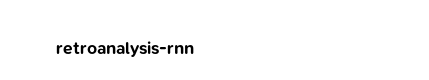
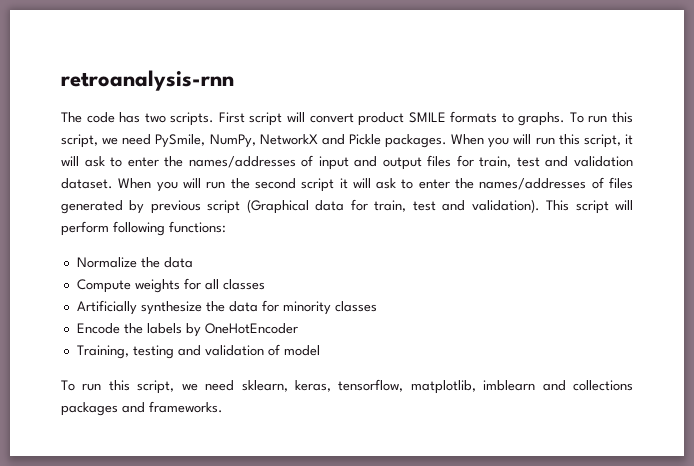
(194, 49) none -> [61,111,633,126] [61,134,633,148] [61,155,634,170] [61,177,633,192] [61,199,633,214] [61,221,226,236] [76,257,193,268] [76,278,265,293] [76,300,377,315] [76,323,298,337] [76,344,320,359] [61,379,633,394] [61,401,223,416] // The code has two scripts. First script will convert product SMILE formats to graphs. To run this script, we need PySmile, NumPy, NetworkX and Pickle packages. When you will run this script, it will ask to enter the names/addresses of input and output files for train, test and validation dataset. When you will run the second script it will ask to enter the names/addresses of files generated by previous script (Graphical data for train, test and validation). This script will perform following functions: // Normalize the data // Compute weights for all classes // Artificially synthesize the data for minority classes // Encode the labels by OneHotEncoder // Training, testing and validation of model // To run this script, we need sklearn, keras, tensorflow, matplotlib, imblearn and collections packages and frameworks.

